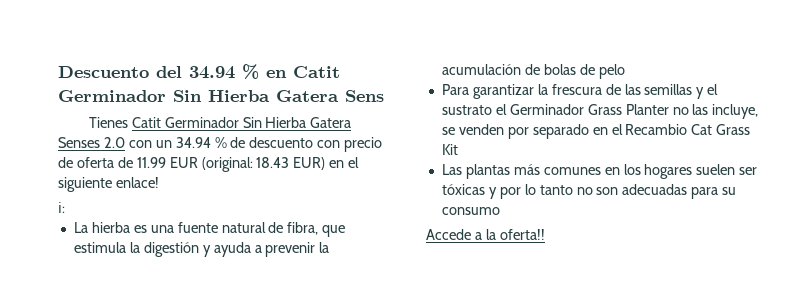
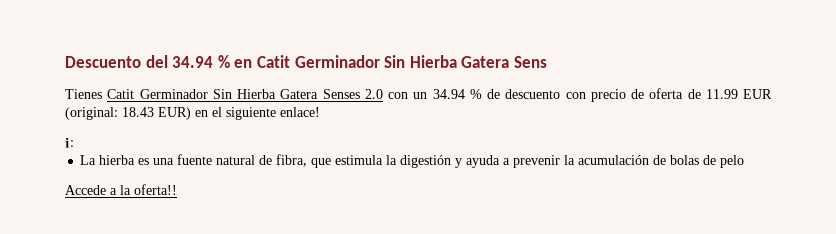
[441,84,719,99] [441,104,759,119] [441,124,751,139] [441,144,458,155] [441,164,758,179] [441,184,737,199] [441,207,500,215] // Para garantizar la frescura de las semillas y el sustrato el Germinador Grass Planter no las incluye, se venden por separado en el Recambio Cat Grass Kit // Las plantas más comunes en los hogares suelen ser tóxicas y por lo tanto no son adecuadas para su consumo -> (745, 161) none

